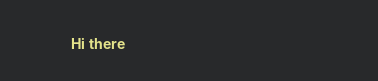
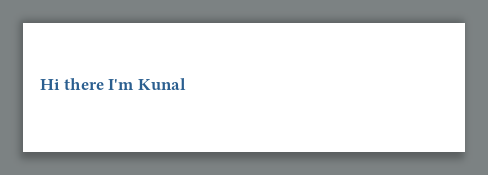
(125, 43) none -> [108,78,186,90] I'm Kunal

